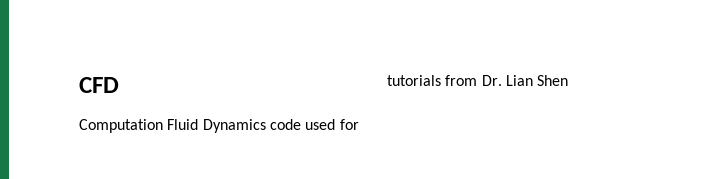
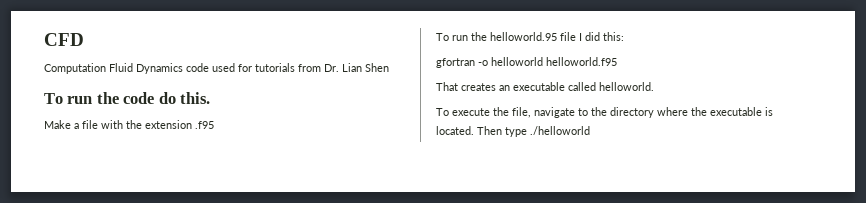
(569, 80) none -> [44,92,211,104] [44,120,214,129] [436,32,624,41] [436,57,617,68] [436,82,654,91] [436,107,773,118] [436,126,590,137] // To run the code do this. // Make a file with the extension .f95 // To run the helloworld.95 file I did this: // gfortran -o helloworld helloworld.f95 // That creates an executable called helloworld. // To execute the file, navigate to the directory where the executable is located. Then type ./helloworld

